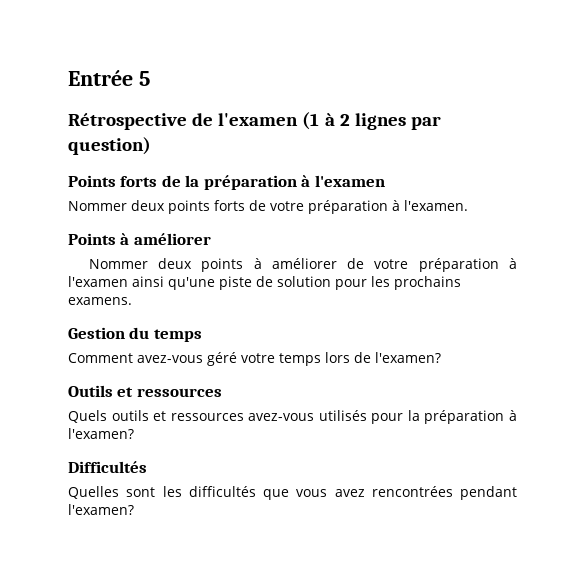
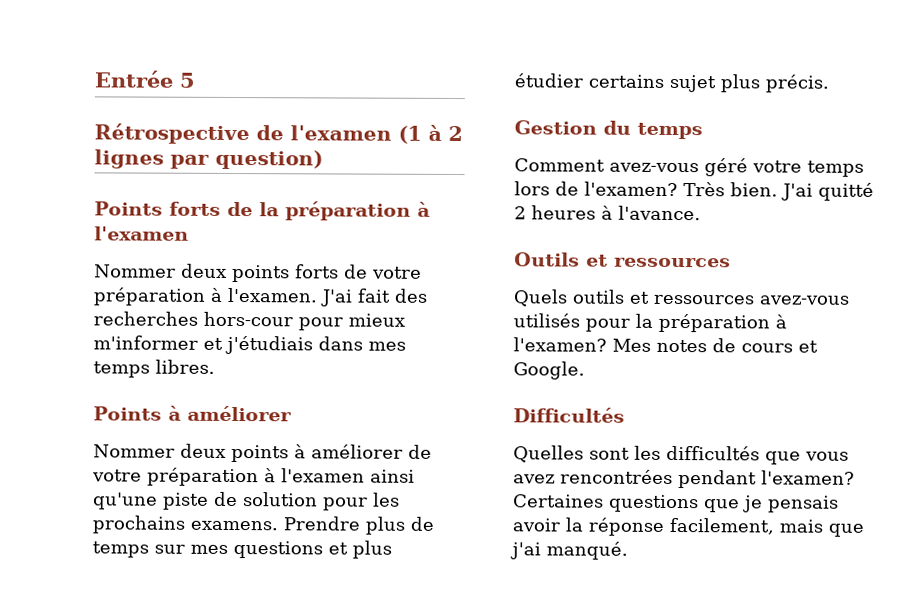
(468, 205) none -> [320,288,428,307] [93,311,405,331] [93,335,406,355] [93,359,215,378] J'ai fait des recherches hors-cour pour mieux m'informer et j'étudiais dans mes temps libres.
(132, 301) none -> [283,516,434,535] [92,540,392,559] [514,73,830,93] Prendre plus de temps sur mes questions et plus étudier certains sujet plus précis.
(441, 357) none -> [683,182,874,201] [514,205,701,221] Très bien. J'ai quitté 2 heures à l'avance.
(134, 433) none -> [612,338,818,353] [513,361,585,380] Mes notes de cours et Google.
(134, 509) none -> [513,494,839,513] [512,517,864,537] [510,541,628,560] Certaines questions que je pensais avoir la réponse facilement, mais que j'ai manqué.

